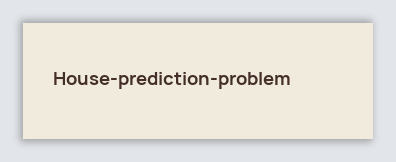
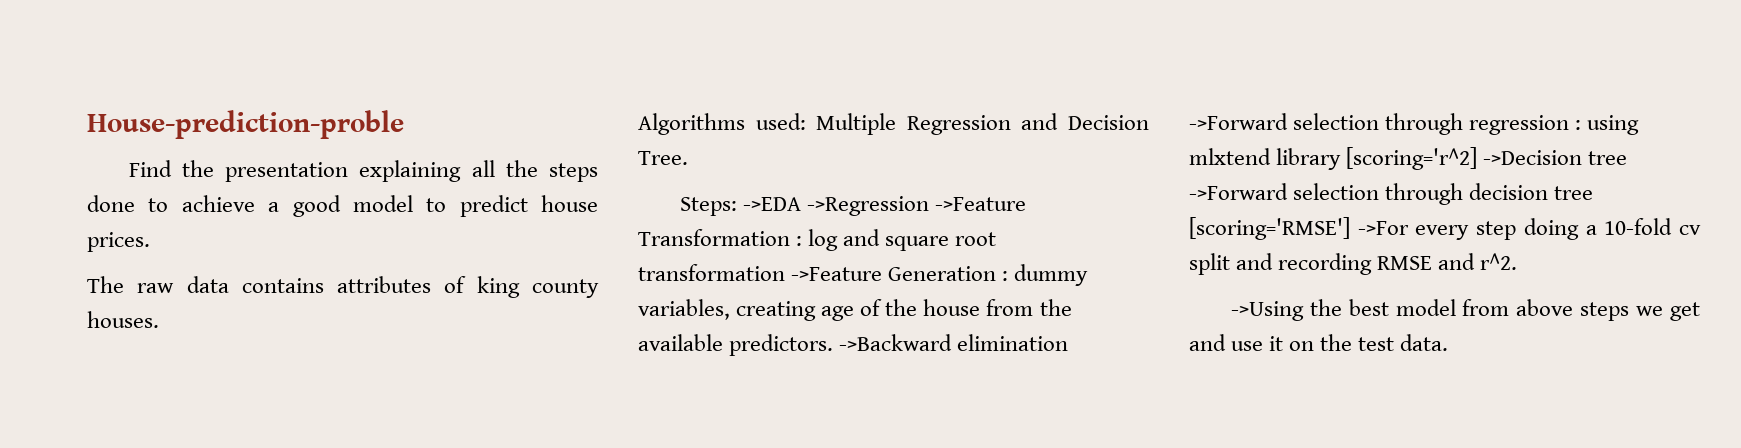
[53,72,291,89] House-prediction-problem -> [87,110,404,139] [128,160,598,182] [87,195,598,217] [87,232,150,252] [87,276,599,298] [87,311,159,328] [638,113,1149,135] [638,151,688,165] [679,196,1027,216] [638,229,997,251] [638,264,1089,286] [638,299,1072,321] [638,334,1069,356] [1189,113,1640,135] [1189,147,1628,170] [1189,183,1594,205] [1189,217,1701,240] [1189,253,1518,275] [1230,299,1700,321] [1189,334,1449,351] House-prediction-proble // Find the presentation explaining all the steps done to achieve a good model to predict house prices. // The raw data contains attributes of king county houses. // Algorithms used: Multiple Regression and Decision Tree. // Steps: ->EDA ->Regression ->Feature Transformation : log and square root transformation ->Feature Generation : dummy variables, creating age of the house from the available predictors. ->Backward elimination ->Forward selection through regression : using mlxtend library [scoring='r^2] ->Decision tree ->Forward selection through decision tree [scoring='RMSE'] ->For every step doing a 10-fold cv split and recording RMSE and r^2. // ->Using the best model from above steps we get and use it on the test data.

